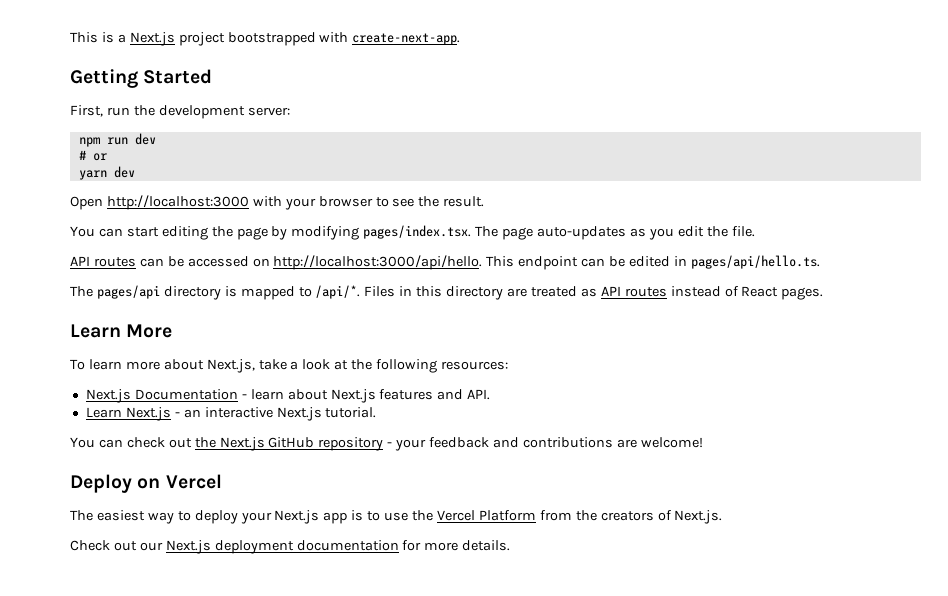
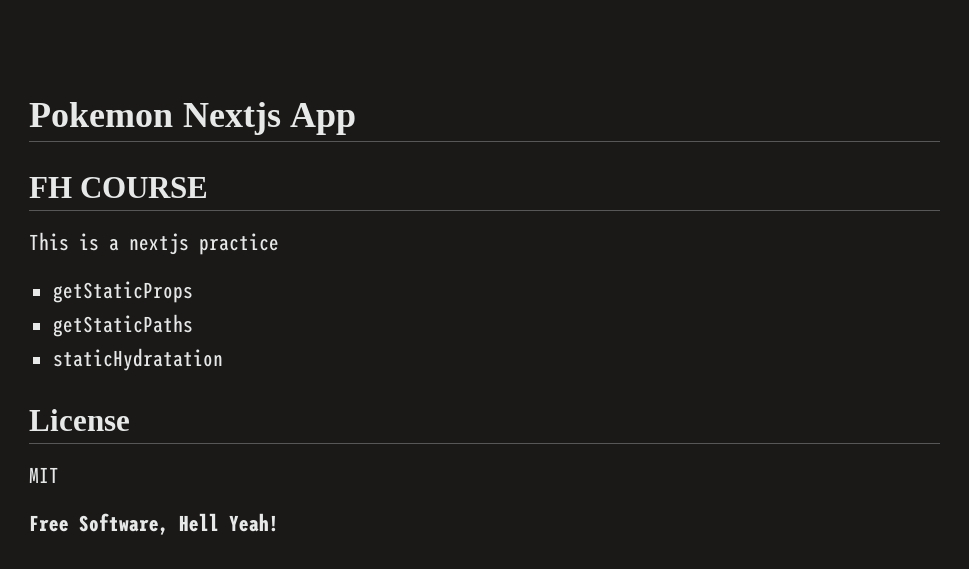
[70,32,461,46] [70,69,213,88] [70,105,290,119] [78,133,156,147] [78,150,107,161] [78,166,135,180] [70,195,485,210] [70,225,755,240] [70,255,820,270] [70,285,824,300] [70,324,173,338] [70,359,509,373] [85,389,491,403] [85,407,377,421] [70,437,703,451] [70,474,222,493] [70,510,723,524] [70,540,511,554] This is a Next.js project bootstrapped with create-next-app. // Getting Started // First, run the development server: // npm run dev // # or // yarn dev // Open http://localhost:3000 with your browser to see the result. // You can start editing the page by modifying pages/index.tsx. The page auto-updates as you edit the file. // API routes can be accessed on http://localhost:3000/api/hello. This endpoint can be edited in pages/api/hello.ts. // The pages/api directory is mapped to /api/*. Files in this directory are treated as API routes instead of React pages. // Learn More // To learn more about Next.js, take a look at the following resources: // Next.js Documentation - learn about Next.js features and API. // Learn Next.js - an interactive Next.js tutorial. // You can check out the Next.js GitHub repository - your feedback and contributions are welcome! // Deploy on Vercel // The easiest way to deploy your Next.js app is to use the Vercel Platform from the creators of Next.js. // Check out our Next.js deployment documentation for more details. -> [29,102,357,135] [29,177,209,198] [29,232,279,255] [52,281,193,303] [52,314,193,337] [52,348,223,371] [29,409,130,431] [29,467,59,483] [29,513,279,535] Pokemon Nextjs App // FH COURSE // This is a nextjs practice // getStaticProps // getStaticPaths // staticHydratation // License // MIT // Free Software, Hell Yeah!

